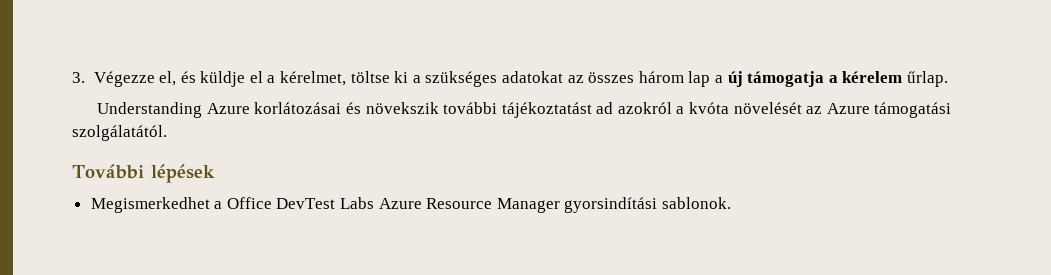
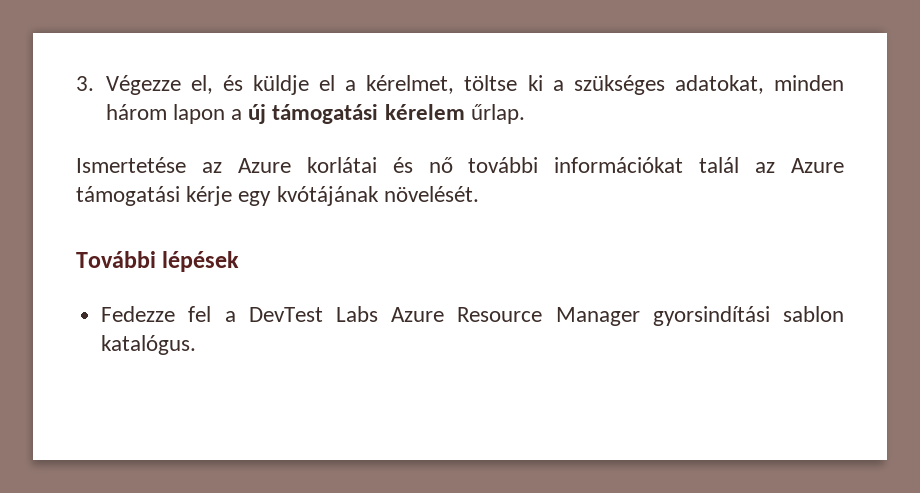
[501,71,948,87] [97,102,952,118] [72,125,167,141] adatokat az összes három lap a új támogatja a kérelem űrlap. // Understanding Azure korlátozásai és növekszik további tájékoztatást ad azokról a kvóta növelését az Azure támogatási szolgálatától. -> [674,75,844,94] [105,104,525,124] [76,157,844,173] [76,186,479,206] adatokat, minden három lapon a új támogatási kérelem űrlap. // Ismertetése az Azure korlátai és nő további információkat talál az Azure támogatási kérje egy kvótájának növelését.
[90,197,272,213] Megismerkedhet a Office -> [101,306,236,322] Fedezze fel a
[662,197,732,209] sablonok. -> [782,306,844,322] [101,335,197,355] sablon katalógus.

